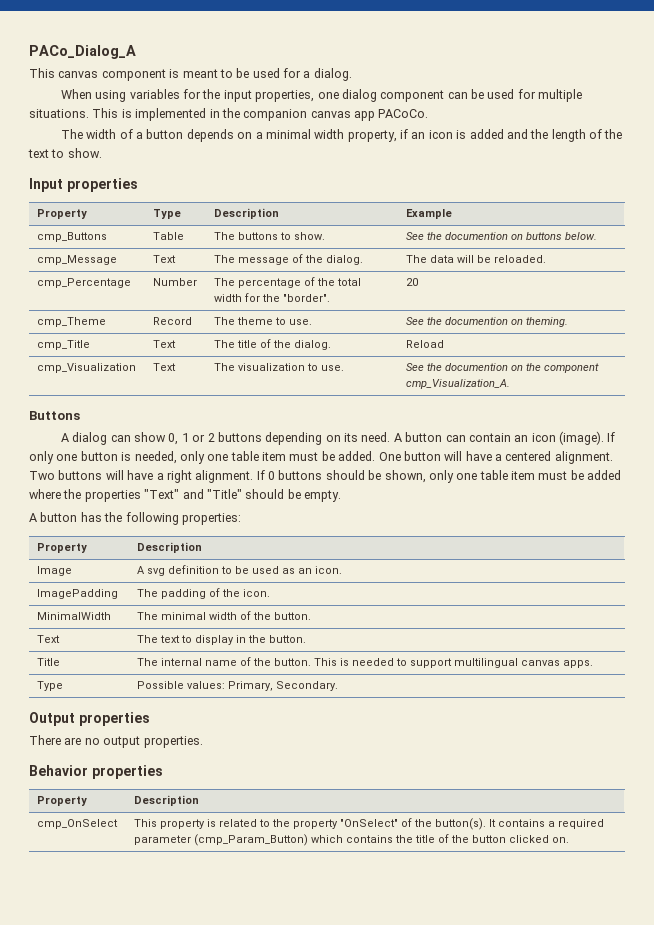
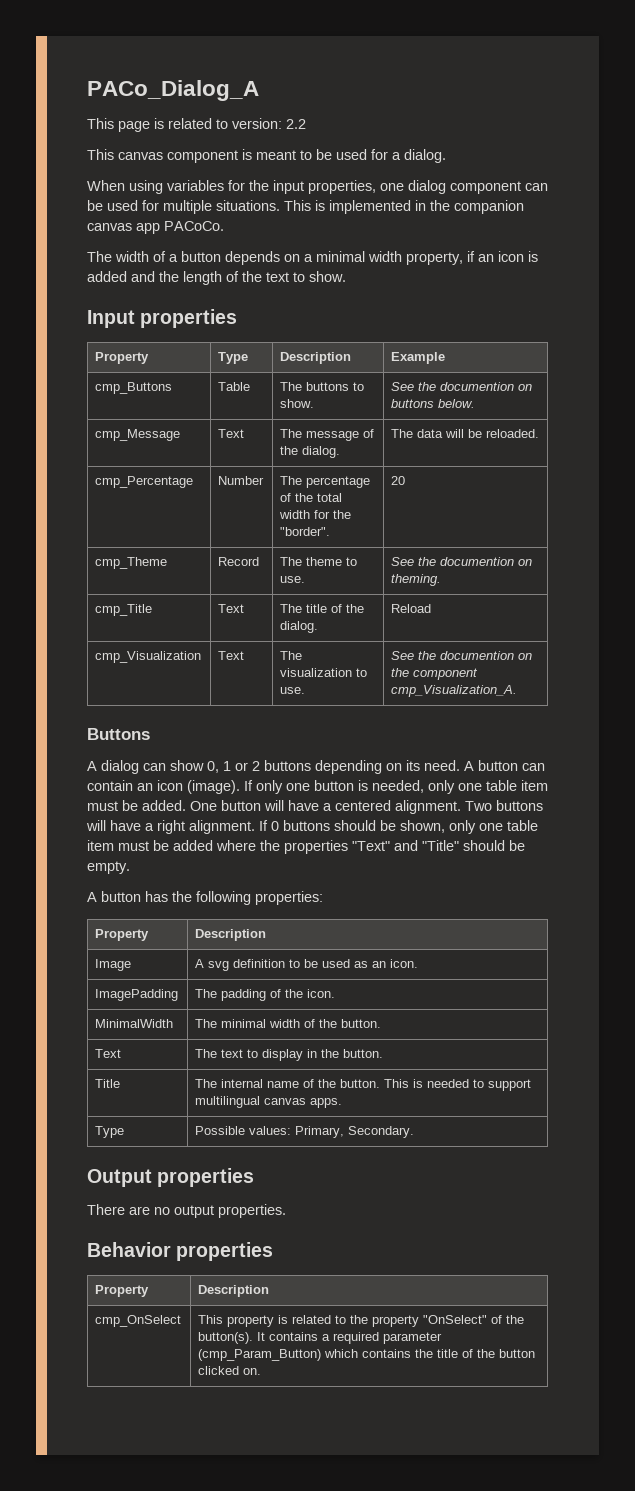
(136, 52) none -> [87,118,306,132] // This page is related to version: 2.2

